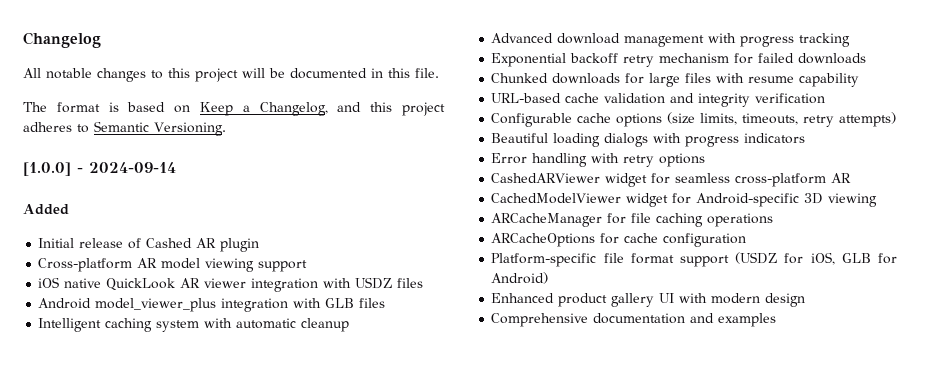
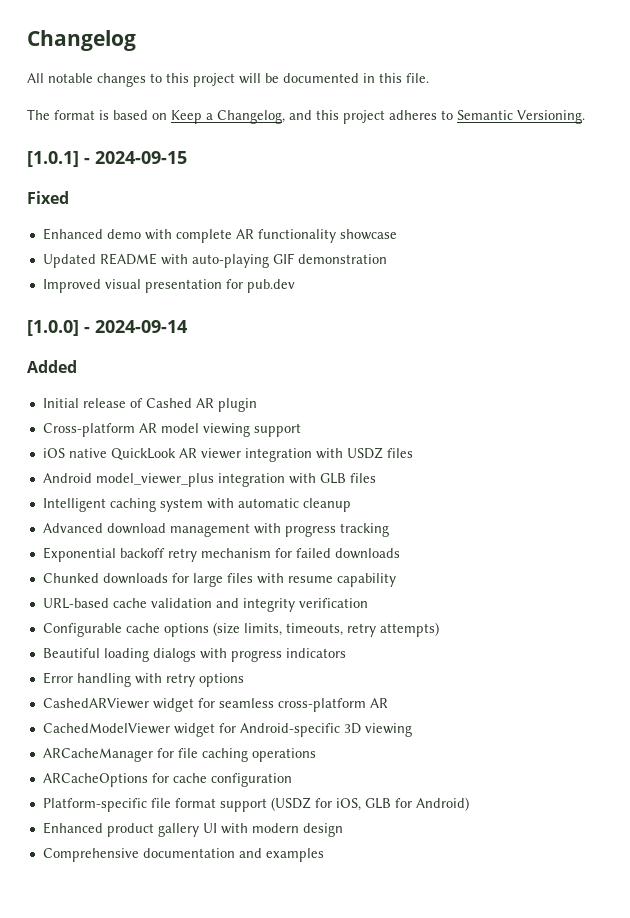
(226, 129) none -> [27,151,187,167] [27,191,69,204] [42,228,397,243] [42,253,387,268] [42,279,295,293] // [1.0.1] - 2024-09-15 // Fixed // Enhanced demo with complete AR functionality showcase // Updated README with auto-playing GIF demonstration // Improved visual presentation for pub.dev

